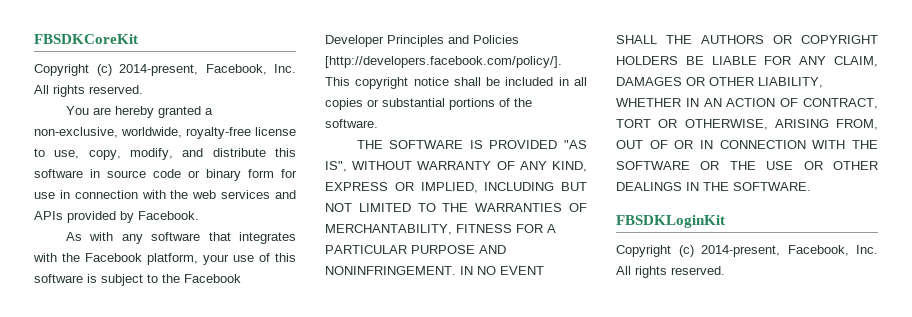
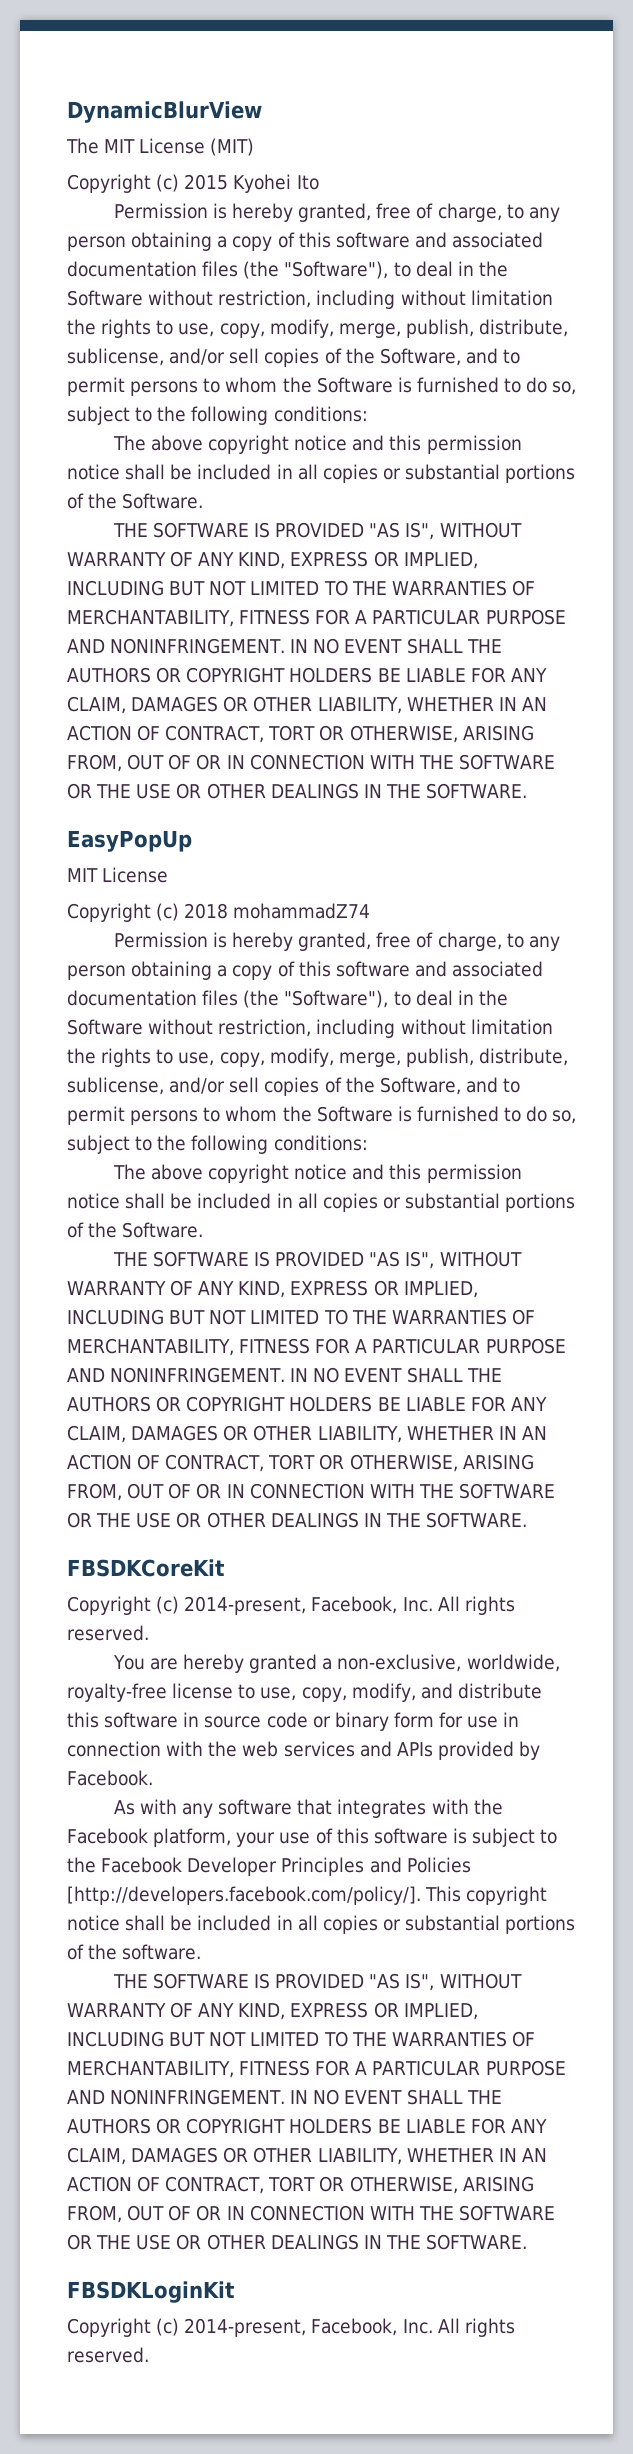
(34, 39) none -> [67,101,262,123] [66,138,255,156] [67,174,319,193] [113,203,560,222] [67,232,544,251] [67,261,508,279] [67,290,553,309] [67,319,569,338] [67,348,521,367] [67,377,577,396] [67,406,368,425] [112,435,522,454] [67,464,576,483] [67,493,204,509] [112,522,522,540] [67,551,478,569] [67,580,535,596] [67,609,566,627] [67,638,502,654] [67,667,547,683] [67,696,547,714] [67,725,534,743] [67,754,556,772] [67,783,528,799] [67,830,192,852] [67,867,169,883] [67,903,371,922] [113,932,560,951] [67,961,544,980] [67,990,508,1008] [67,1019,553,1038] [67,1048,569,1067] [67,1077,521,1096] [67,1106,577,1125] [67,1135,368,1154] [112,1164,522,1183] [67,1193,576,1212] [67,1222,204,1238] [112,1251,522,1269] [67,1280,478,1298] [67,1309,535,1325] [67,1338,566,1356] [67,1367,502,1383] [67,1396,547,1412] [67,1425,547,1443] [67,1454,534,1472] [67,1483,556,1501] [67,1512,528,1528] DynamicBlurView // The MIT License (MIT) // Copyright (c) 2015 Kyohei Ito // Permission is hereby granted, free of charge, to any person obtaining a copy of this software and associated documentation files (the "Software"), to deal in the Software without restriction, including without limitation the rights to use, copy, modify, merge, publish, distribute, sublicense, and/or sell copies of the Software, and to permit persons to whom the Software is furnished to do so, subject to the following conditions: // The above copyright notice and this permission notice shall be included in all copies or substantial portions of the Software. // THE SOFTWARE IS PROVIDED "AS IS", WITHOUT WARRANTY OF ANY KIND, EXPRESS OR IMPLIED, INCLUDING BUT NOT LIMITED TO THE WARRANTIES OF MERCHANTABILITY, FITNESS FOR A PARTICULAR PURPOSE AND NONINFRINGEMENT. IN NO EVENT SHALL THE AUTHORS OR COPYRIGHT HOLDERS BE LIABLE FOR ANY CLAIM, DAMAGES OR OTHER LIABILITY, WHETHER IN AN ACTION OF CONTRACT, TORT OR OTHERWISE, ARISING FROM, OUT OF OR IN CONNECTION WITH THE SOFTWARE OR THE USE OR OTHER DEALINGS IN THE SOFTWARE. // EasyPopUp // MIT License // Copyright (c) 2018 mohammadZ74 // Permission is hereby granted, free of charge, to any person obtaining a copy of this software and associated documentation files (the "Software"), to deal in the Software without restriction, including without limitation the rights to use, copy, modify, merge, publish, distribute, sublicense, and/or sell copies of the Software, and to permit persons to whom the Software is furnished to do so, subject to the following conditions: // The above copyright notice and this permission notice shall be included in all copies or substantial portions of the Software. // THE SOFTWARE IS PROVIDED "AS IS", WITHOUT WARRANTY OF ANY KIND, EXPRESS OR IMPLIED, INCLUDING BUT NOT LIMITED TO THE WARRANTIES OF MERCHANTABILITY, FITNESS FOR A PARTICULAR PURPOSE AND NONINFRINGEMENT. IN NO EVENT SHALL THE AUTHORS OR COPYRIGHT HOLDERS BE LIABLE FOR ANY CLAIM, DAMAGES OR OTHER LIABILITY, WHETHER IN AN ACTION OF CONTRACT, TORT OR OTHERWISE, ARISING FROM, OUT OF OR IN CONNECTION WITH THE SOFTWARE OR THE USE OR OTHER DEALINGS IN THE SOFTWARE. //

